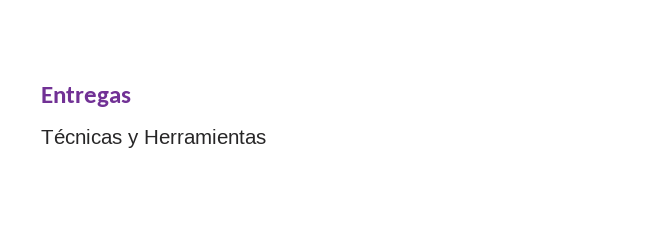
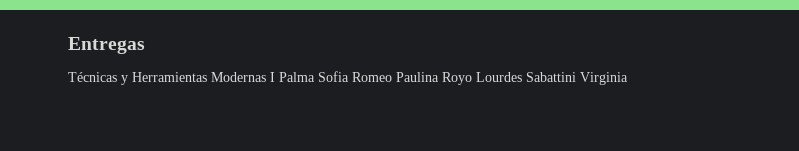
(266, 136) none -> [211,71,628,85] Modernas I Palma Sofia Romeo Paulina Royo Lourdes Sabattini Virginia

